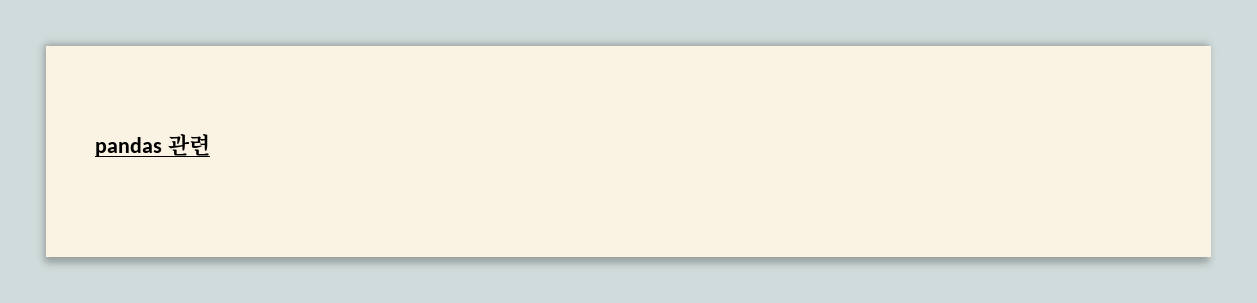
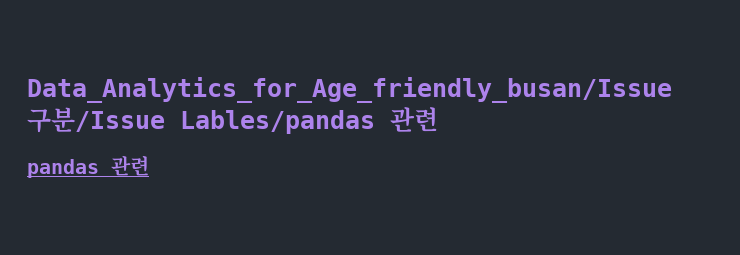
(95, 146) none -> [27,77,672,103] [27,107,438,134] Data_Analytics_for_Age_friendly_busan/Issue 구분/Issue Lables/pandas 관련 //

